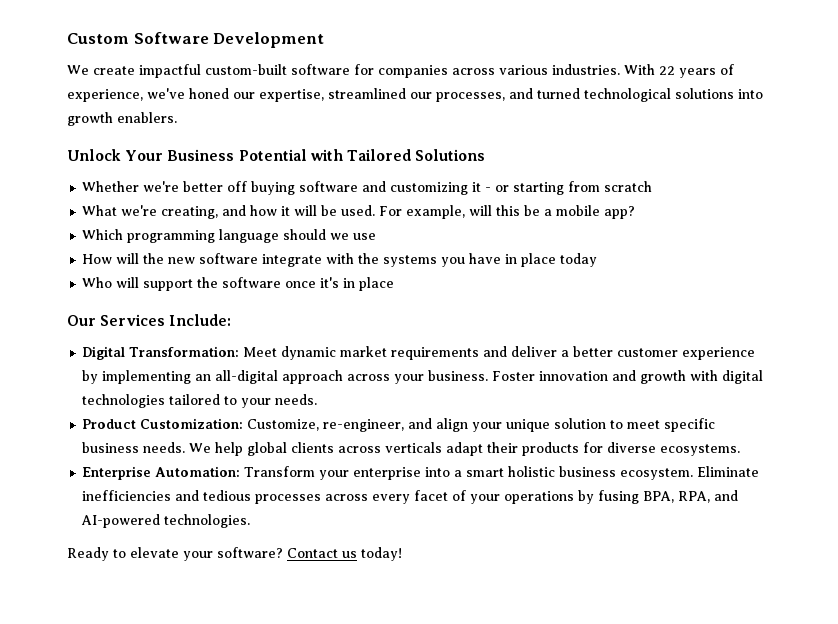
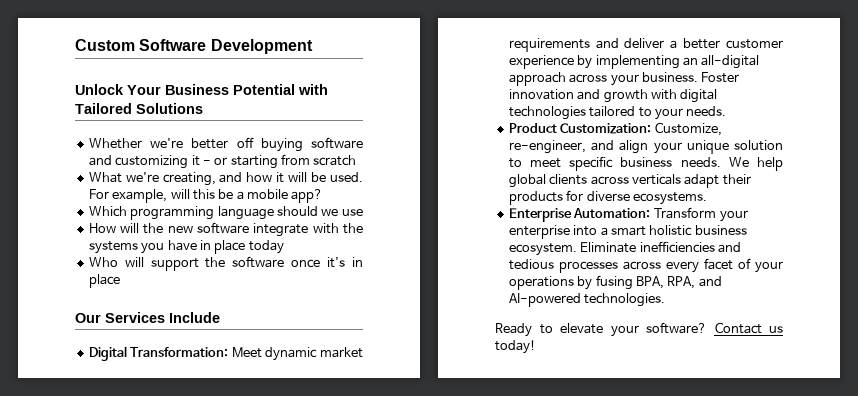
[67,64,734,78] [67,88,763,102] [67,112,177,126] // We create impactful custom-built software for companies across various industries. With 22 years of experience, we've honed our expertise, streamlined our processes, and turned technological solutions into growth enablers. -> (313, 46) none
[169,314,232,326] Include: -> [169,312,220,323] Include

